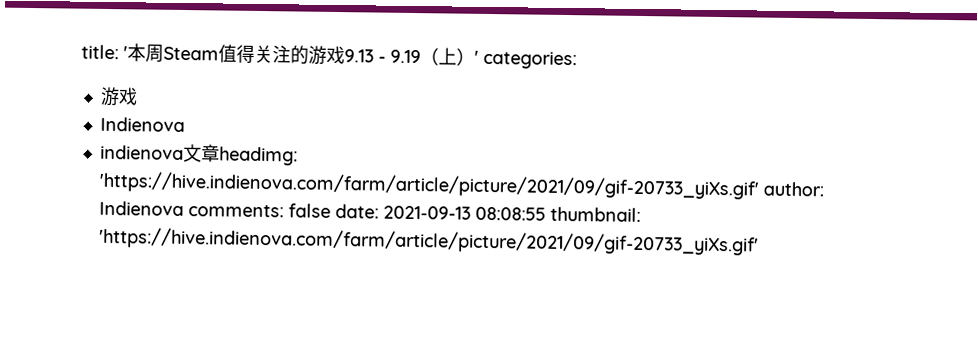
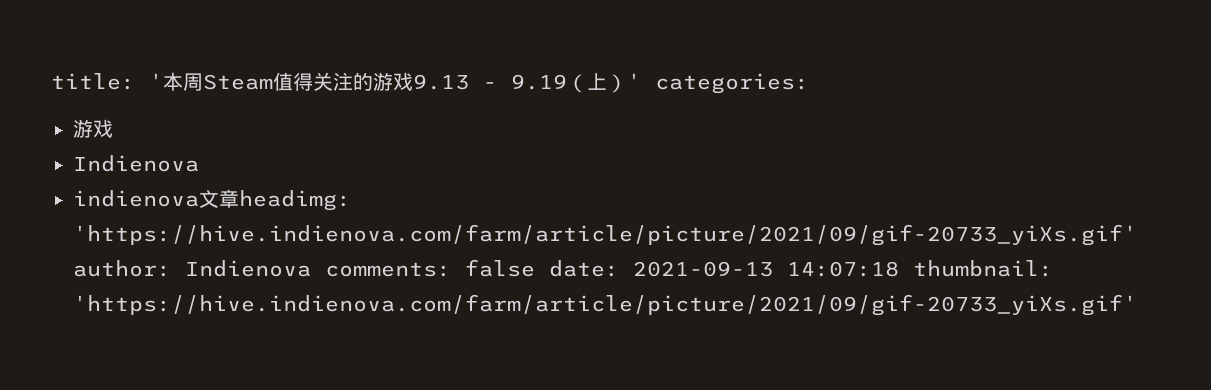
[474,206,546,221] 08:08:55 -> [787,261,899,277] 14:07:18

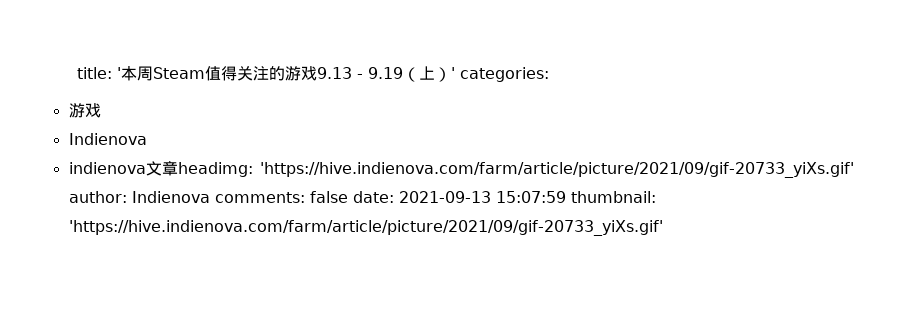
[787,261,899,277] 14:07:18 -> [495,191,566,203] 15:07:59

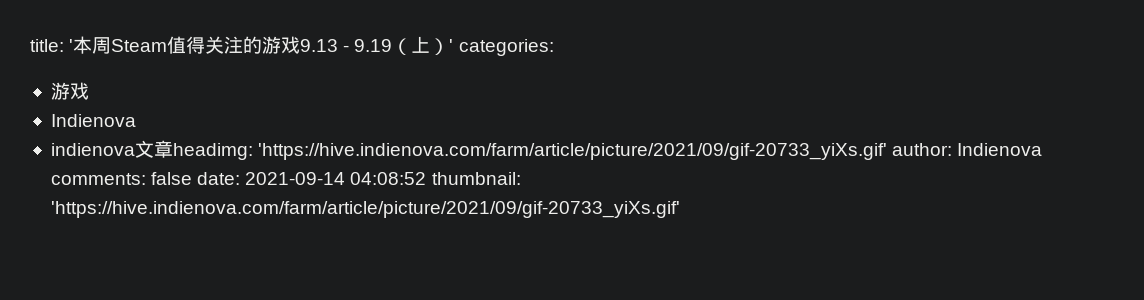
[398,191,566,203] 2021-09-13 15:07:59 -> [245,172,427,185] 2021-09-14 04:08:52

